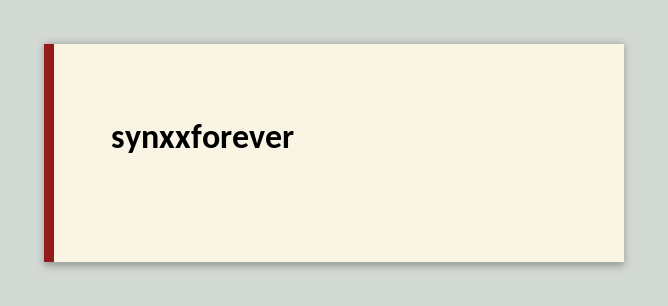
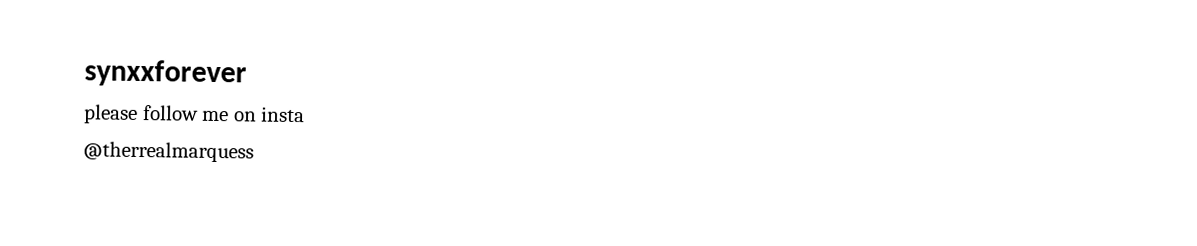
(294, 138) none -> [83,104,306,124] [83,141,254,163] // please follow me on insta // @therrealmarquess

